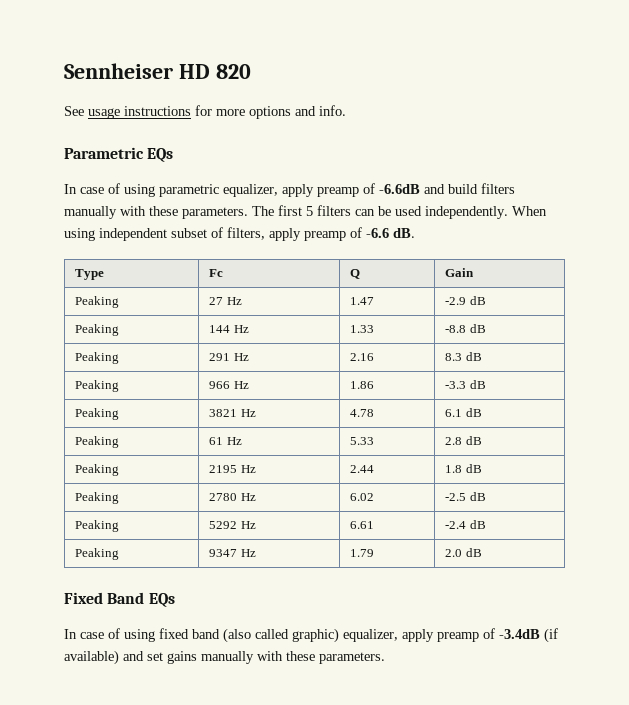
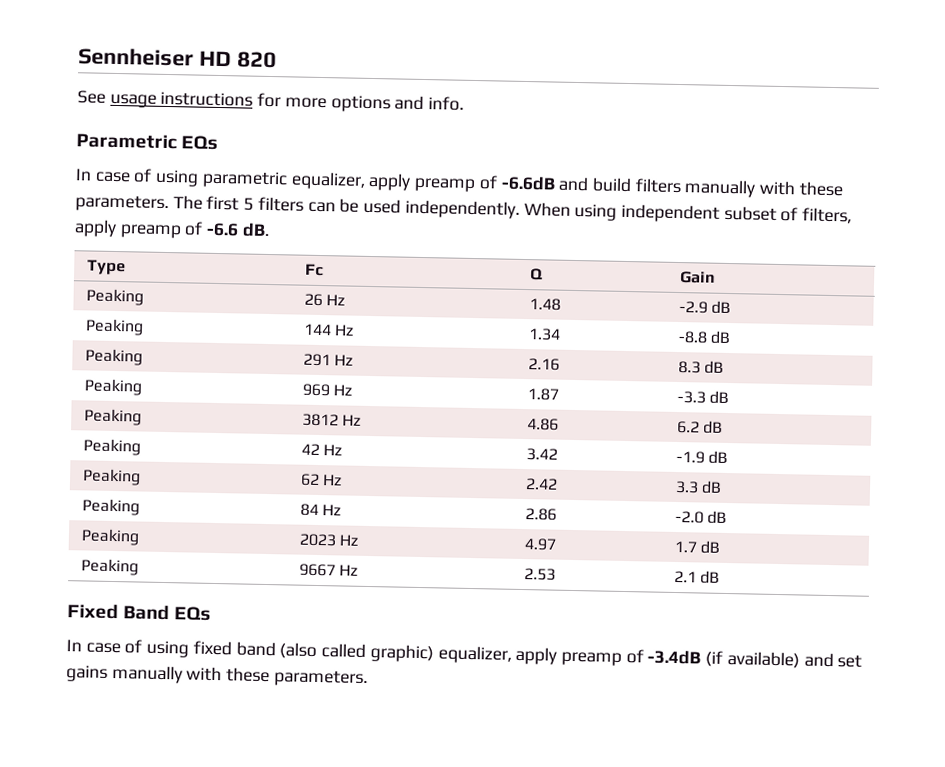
[209,297,242,305] [350,297,375,305] 27 Hz | 1.47 -> [303,293,346,307] [528,298,561,311] 26 Hz | 1.48
[350,325,375,333] 1.33 -> [527,328,561,341] 1.34
[209,381,249,389] [350,381,375,389] 966 Hz | 1.86 -> [301,383,353,397] [526,388,559,401] 969 Hz | 1.87
[209,409,256,417] [350,409,375,417] [445,408,482,417] [75,436,120,448] [209,437,242,445] [350,437,375,445] [445,436,482,445] [75,464,120,476] [209,465,256,473] [350,465,375,473] [445,464,482,473] [75,492,120,504] [209,493,256,501] [350,493,375,501] [445,492,486,501] [75,520,120,532] [209,521,256,529] [350,521,375,529] [445,520,486,529] [75,548,120,560] [209,549,256,557] [350,549,375,557] [445,549,463,557] 3821 Hz | 4.78 | 6.1 dB // Peaking | 61 Hz | 5.33 | 2.8 dB // Peaking | 2195 Hz | 2.44 | 1.8 dB // Peaking | 2780 Hz | 6.02 | -2.5 dB // Peaking | 5292 Hz | 6.61 | -2.4 dB // Peaking | 9347 Hz | 1.79 | 2.0 -> [301,413,362,427] [526,418,559,431] [676,420,724,434] [82,438,141,456] [300,443,343,456] [525,448,558,461] [675,450,729,465] [81,468,141,486] [299,473,343,487] [524,478,558,490] [674,480,723,494] [81,498,140,516] [299,503,342,517] [524,508,557,521] [674,510,728,525] [80,528,140,546] [298,533,360,547] [523,538,556,551] [673,540,721,554] [80,558,139,576] [298,563,359,577] [523,568,556,581] [673,570,697,583] 3812 Hz | 4.86 | 6.2 dB // Peaking | 42 Hz | 3.42 | -1.9 dB // Peaking | 62 Hz | 2.42 | 3.3 dB // Peaking | 84 Hz | 2.86 | -2.0 dB // Peaking | 2023 Hz | 4.97 | 1.7 dB // Peaking | 9667 Hz | 2.53 | 2.1

